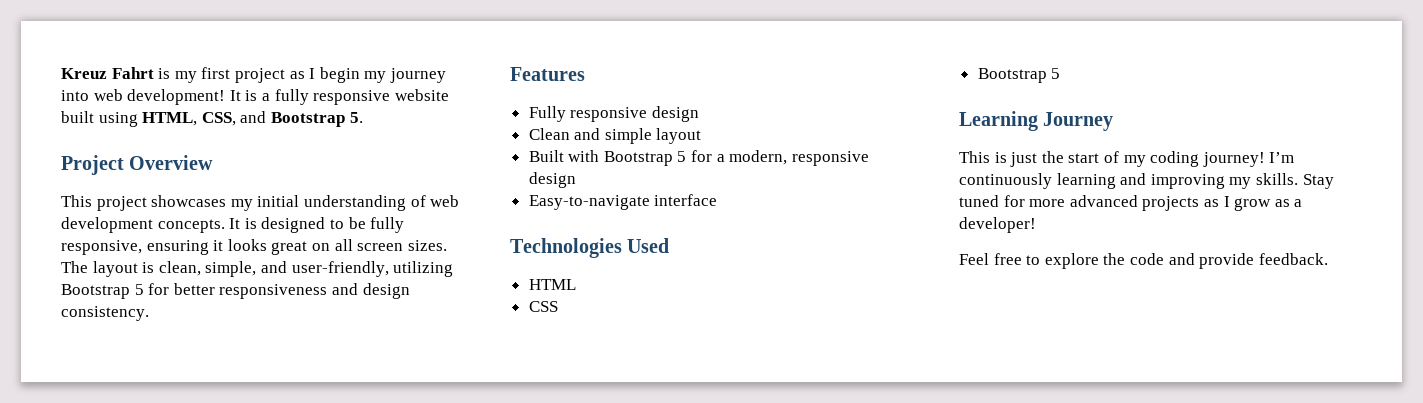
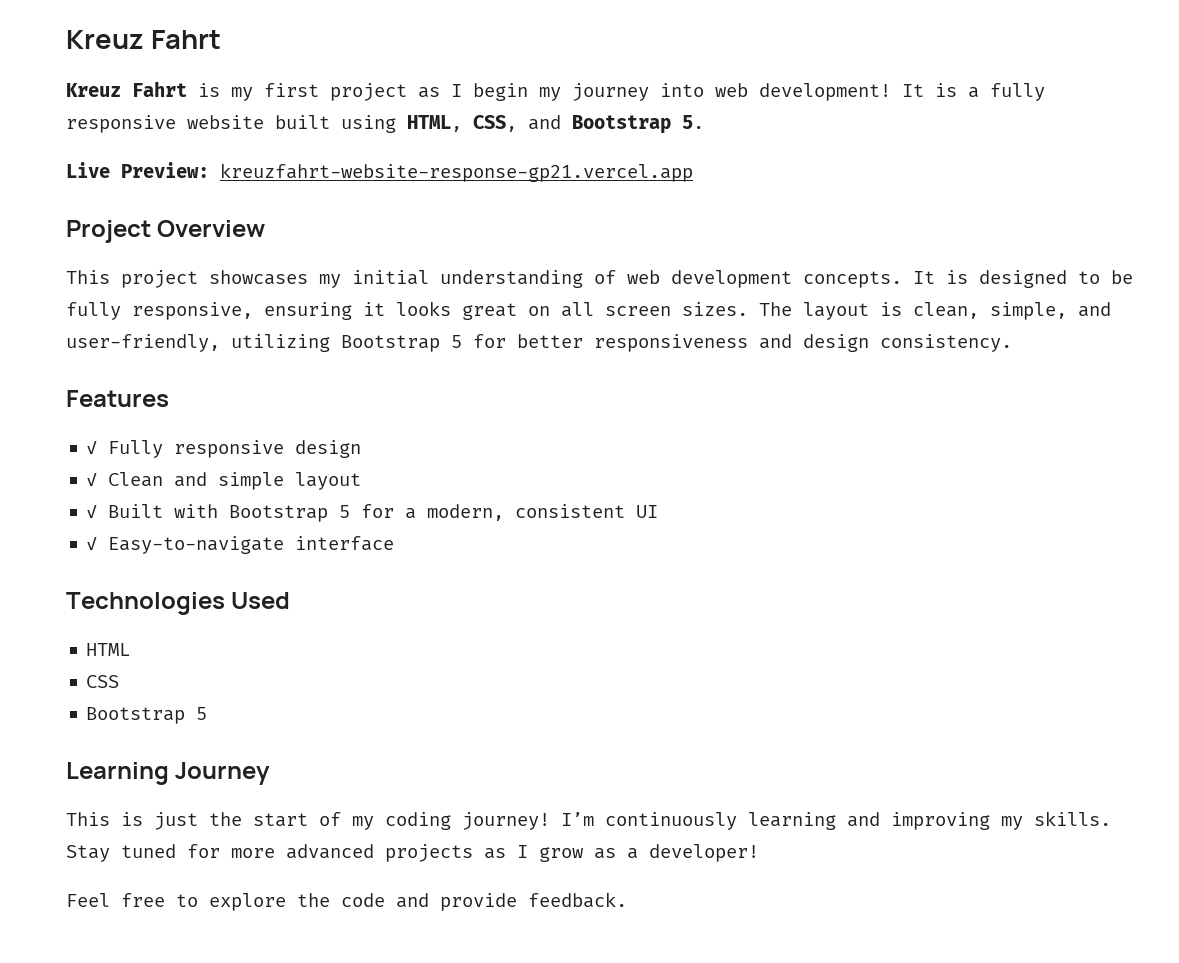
[61,67,154,79] Kreuz Fahrt -> [66,30,222,49] [66,81,187,97] Kreuz Fahrt // Kreuz Fahrt
(363, 117) none -> [66,162,693,182] // Live Preview: kreuzfahrt-website-response-gp21.vercel.app
(585, 74) none -> [86,441,98,454] ✓
(699, 114) none -> [86,473,98,486] ✓
(702, 136) none -> [86,505,98,518] ✓
[791,151,869,166] [528,172,576,188] responsive design // -> [515,504,659,518] [86,537,98,550] consistent UI // ✓

